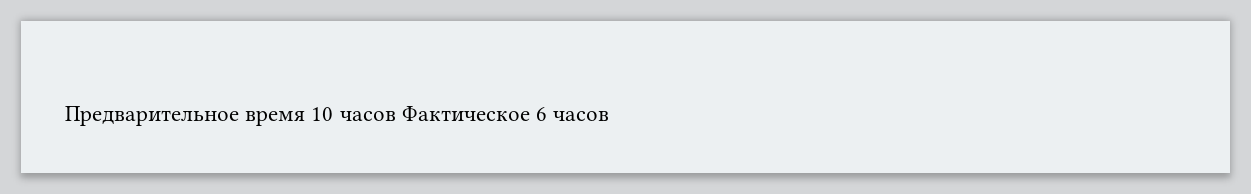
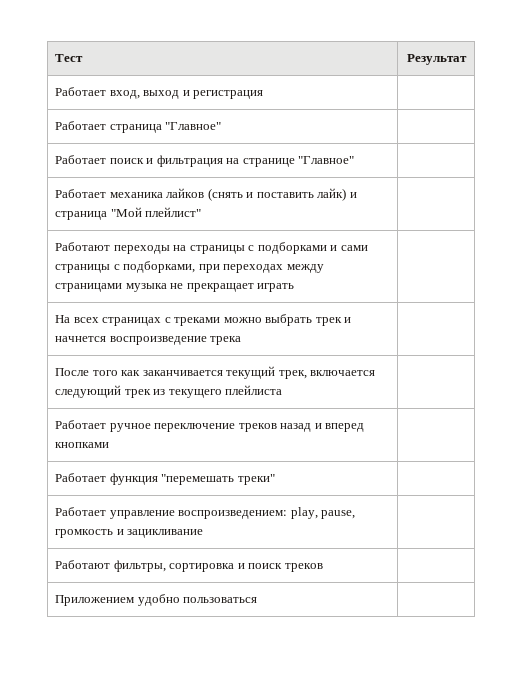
[65,106,610,126] Предварительное время 10 часов Фактическое 6 часов -> [55,54,84,62] [406,54,467,65] [55,87,264,99] [55,121,222,133] [55,155,355,167] [55,188,357,201] [55,207,202,220] [55,242,368,254] [55,261,324,273] [55,283,295,292] [55,314,352,326] [55,336,242,345] [55,366,376,379] [55,385,283,398] [55,420,365,432] [55,442,110,448] [55,473,275,485] [55,507,356,519] [55,529,204,538] [55,560,323,572] [55,594,258,606] Тест | Результат // Работает вход, выход и регистрация | // Работает страница "Главное" | // Работает поиск и фильтрация на странице "Главное" | // Работает механика лайков (снять и поставить лайк) и страница "Мой плейлист" | // Работают переходы на страницы с подборками и сами страницы с подборками, при переходах между страницами музыка не прекращает играть | // На всех страницах с треками можно выбрать трек и начнется воспроизведение трека | // После того как заканчивается текущий трек, включается следующий трек из текущего плейлиста | // Работает ручное переключение треков назад и вперед кнопками | // Работает функция "перемешать треки" | // Работает управление воспроизведением: play, pause, громкость и зацикливание | // Работают фильтры, сортировка и поиск треков | // Приложением удобно пользоваться |

